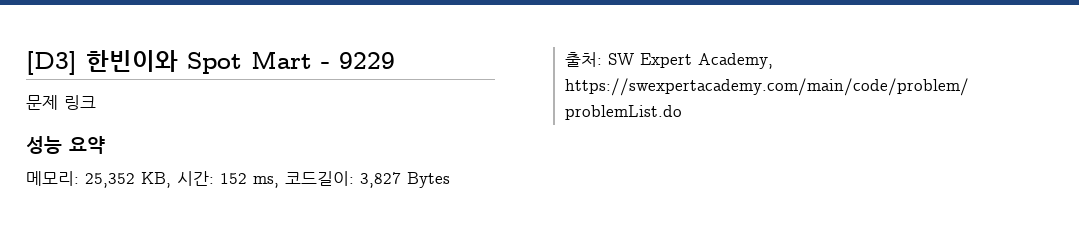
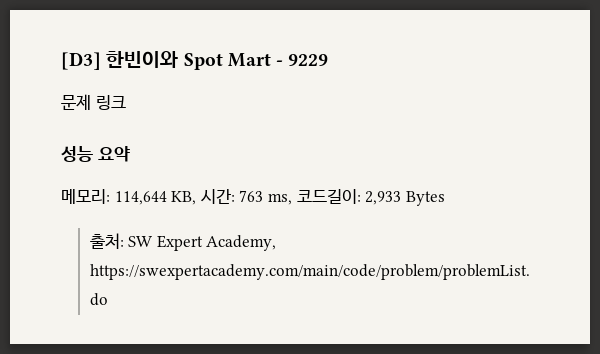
[85,173,135,188] 25,352 -> [114,191,167,205] 114,644
[220,173,247,184] 152 -> [239,190,264,202] 763
[360,172,401,188] 3,827 -> [365,191,402,205] 2,933

